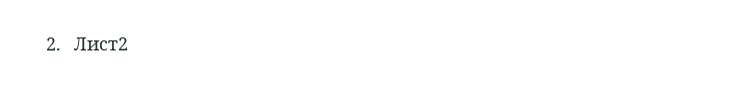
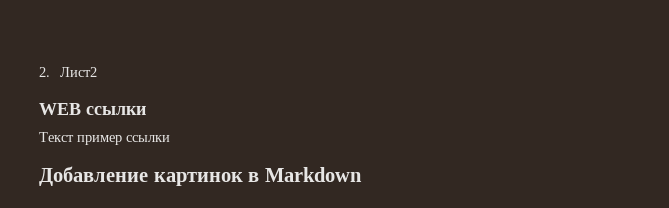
(129, 44) none -> [39,103,146,115] [39,132,170,145] [39,166,362,186] // WEB ссылки // Текст пример ссылки // Добавление картинок в Markdown

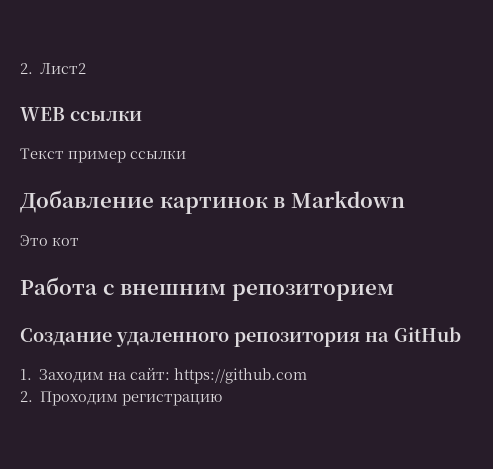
(362, 174) none -> [20,235,79,246] [20,277,394,301] [20,327,461,347] [20,368,308,384] [20,391,223,406] // Это кот // Работа с внешним репозиторием // Создание удаленного репозитория на GitHub // 1. Заходим на сайт: https://github.com // 2. Проходим регистрацию

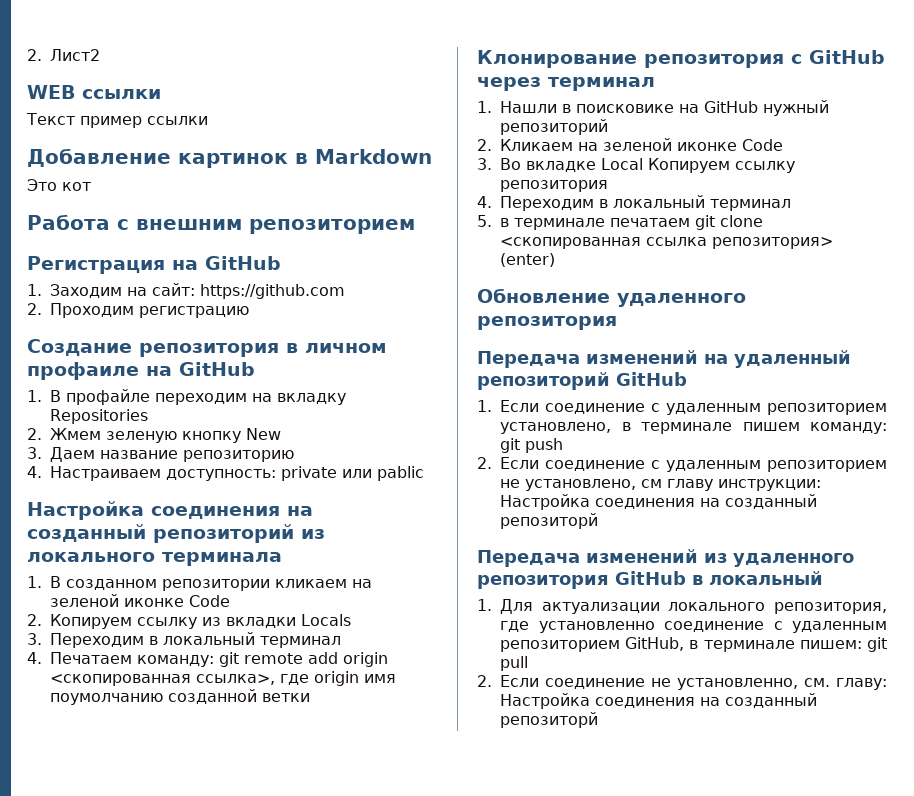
[20,328,360,347] Создание удаленного репозитория -> [27,256,165,274] Регистрация
(223, 400) none -> [27,339,387,357] [27,362,255,380] [27,389,346,405] [50,409,148,424] [27,428,281,443] [27,447,294,462] [27,466,424,481] [27,501,313,520] [27,524,325,543] [27,552,282,566] [27,576,372,591] [50,594,230,607] [27,614,351,629] [27,632,341,648] [27,652,388,667] [50,671,396,686] [50,689,310,705] [477,50,885,68] [477,77,655,91] [477,100,829,116] [500,119,608,135] [477,138,783,151] [477,158,795,173] [500,180,608,192] [477,195,791,211] [477,215,763,230] [500,237,833,249] [500,253,555,267] [477,288,746,307] [477,316,617,330] [477,350,851,368] [477,372,687,390] [477,400,887,415] [500,422,887,434] [500,438,563,453] [477,457,887,472] [500,479,821,491] [500,494,817,510] [500,513,598,529] [477,549,854,567] [477,571,823,589] [477,599,887,614] [500,621,887,633] [500,637,887,652] [500,656,528,671] [477,675,887,690] [500,693,817,709] [500,712,598,728] // Создание репозитория в личном профаиле на GitHub // 1. В профайле переходим на вкладку Repositories // 2. Жмем зеленую кнопку New // 3. Даем название репозиторию // 4. Настраиваем доступность: private или pablic // Настройка соединения на созданный репозиторий из локального терминала // 1. В созданном репозитории кликаем на зеленой иконке Code // 2. Копируем ссылку из вкладки Locals // 3. Переходим в локальный терминал // 4. Печатаем команду: git remote add origin <скопированная ссылка>, где origin имя поумолчанию созданной ветки // Клонирование репозитория с GitHub через терминал // 1. Нашли в поисковике на GitHub нужный репозиторий // 2. Кликаем на зеленой иконке Code // 3. Во вкладке Local Копируем ссылку репозитория // 4. Переходим в локальный терминал // 5. в терминале печатаем git clone <скопированная ссылка репозитория> (enter) // Обновление удаленного репозитория // Передача изменений на удаленный репозиторий GitHub // 1. Если соединение с удаленным репозиторием установлено, в терминале пишем команду: git push // 2. Если соединение с удаленным репозиторием не установлено, см главу инструкции: Настройка соединения на созданный репозиторй // Передача изменений из удаленного репозитория GitHub в локальный // 1. Для актуализации локального репозитория, где установленно соединение с удаленным репозиторием GitHub, в терминале пишем: git pull // 2. Если соединение не установленно, см. главу: Настройка соединения на созданный репозиторй

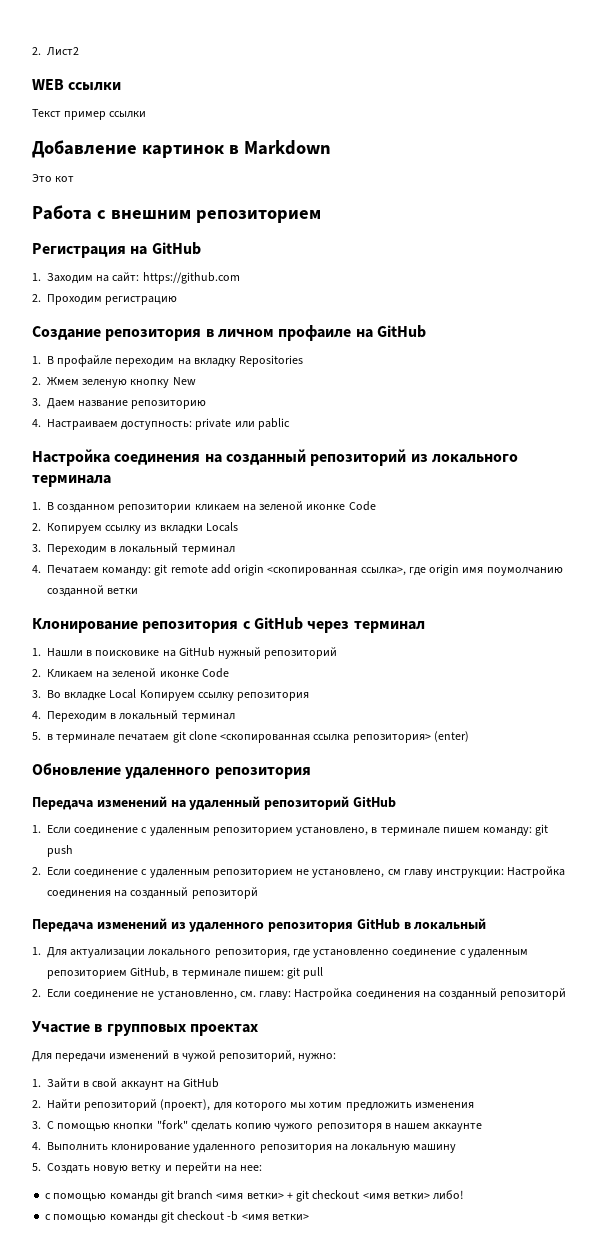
(598, 720) none -> [32,1021,258,1036] [32,1050,337,1062] [32,1078,220,1090] [32,1099,474,1111] [32,1120,483,1132] [32,1142,457,1153] [32,1162,263,1174] [45,1190,464,1202] [45,1211,309,1223] // Участие в групповых проектах // Для передачи изменений в чужой репозиторий, нужно: // 1. Зайти в свой аккаунт на GitHub // 2. Найти репозиторий (проект), для которого мы хотим предложить изменения // 3. С помощью кнопки "fork" сделать копию чужого репозиторя в нашем аккаунте // 4. Выполнить клонирование удаленного репозитория на локальную машину // 5. Создать новую ветку и перейти на нее: // с помощью команды git branch <имя ветки> + git checkout <имя ветки> либо! // с помощью команды git checkout -b <имя ветки>

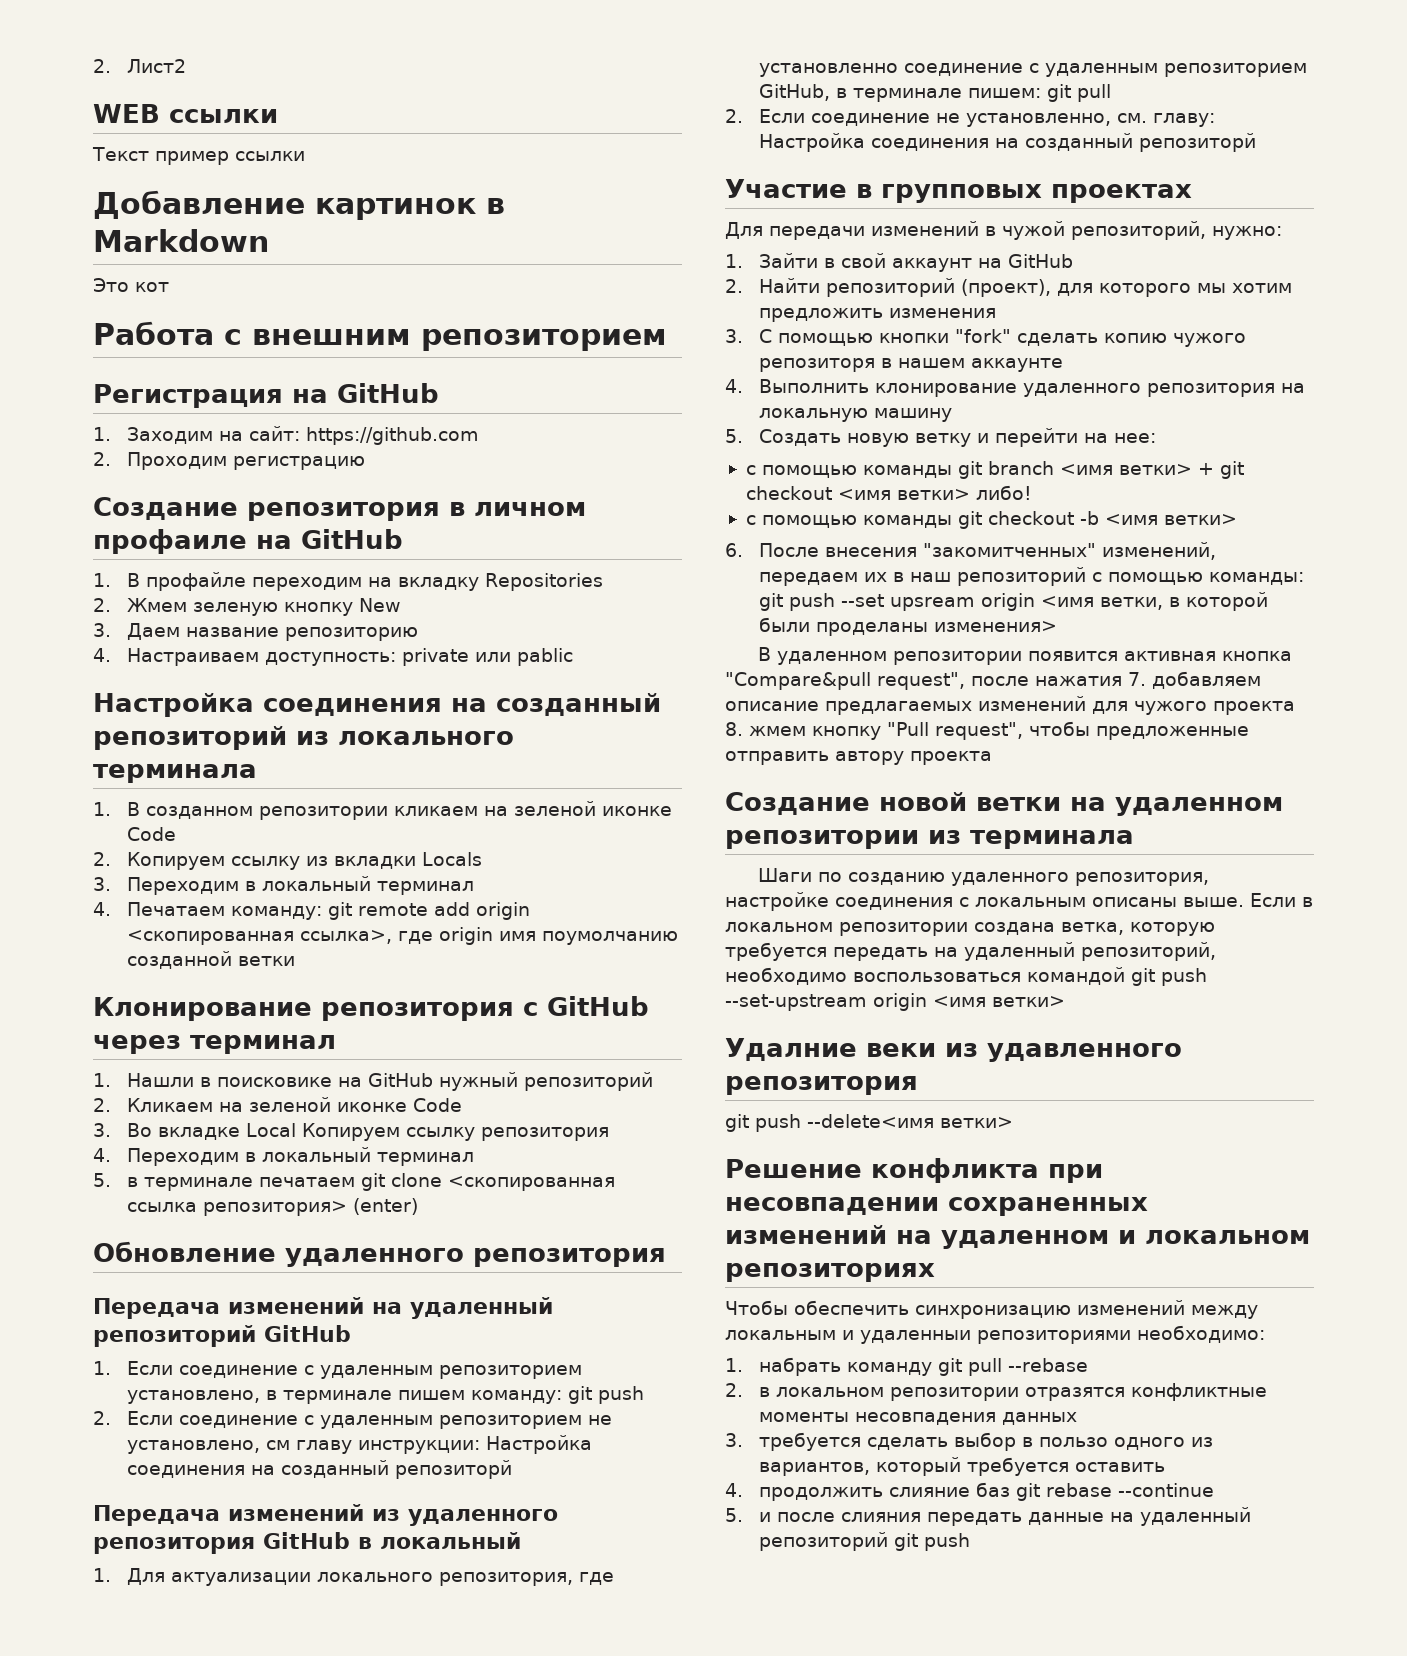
(309, 1217) none -> [725,542,1217,560] [759,567,1305,586] [759,592,1269,611] [759,617,1058,636] [757,647,1292,665] [725,671,1261,690] [725,696,1295,715] [725,721,1249,740] [725,751,992,765] [725,792,1283,816] [725,830,1134,849] [757,868,1209,886] [725,892,1313,911] [725,922,1215,936] [725,942,1216,961] [725,967,1207,986] [725,993,1065,1011] [725,1038,1182,1062] [725,1076,918,1095] [725,1114,1013,1132] [725,1158,1103,1183] [725,1197,1148,1216] [725,1225,1310,1249] [725,1263,935,1282] [725,1300,1258,1319] [725,1325,1265,1344] [725,1357,1089,1376] [725,1383,1268,1401] [759,1412,1078,1425] [725,1432,1214,1451] [759,1457,1166,1476] [725,1482,1215,1501] [725,1507,1252,1526] [759,1532,971,1551] // 6. После внесения "закомитченных" изменений, передаем их в наш репозиторий с помощью команды: git push --set upsream origin <имя ветки, в которой были проделаны изменения> // В удаленном репозитории появится активная кнопка "Compare&pull request", после нажатия 7. добавляем описание предлагаемых изменений для чужого проекта 8. жмем кнопку "Pull request", чтобы предложенные отправить автору проекта // Создание новой ветки на удаленном репозитории из терминала // Шаги по созданию удаленного репозитория, настройке соединения с локальным описаны выше. Если в локальном репозитории создана ветка, которую требуется передать на удаленный репозиторий, необходимо воспользоваться командой git push --set-upstream origin <имя ветки> // Удалние веки из удавленного репозитория // git push --delete<имя ветки> // Решение конфликта при несовпадении сохраненных изменений на удаленном и локальном репозиториях // Чтобы обеспечить синхронизацию изменений между локальным и удаленныи репозиториями необходимо: // 1. набрать команду git pull --rebase // 2. в локальном репозитории отразятся конфликтные моменты несовпадения данных // 3. требуется сделать выбор в пользо одного из вариантов, который требуется оставить // 4. продолжить слияние баз git rebase --continue // 5. и после слияния передать данные на удаленный репозиторий git push

